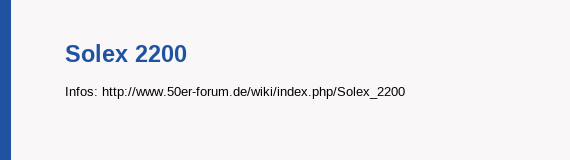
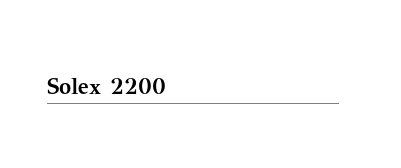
[65,87,405,99] // Infos: http://www.50er-forum.de/wiki/index.php/Solex_2200 -> (166, 86) none

